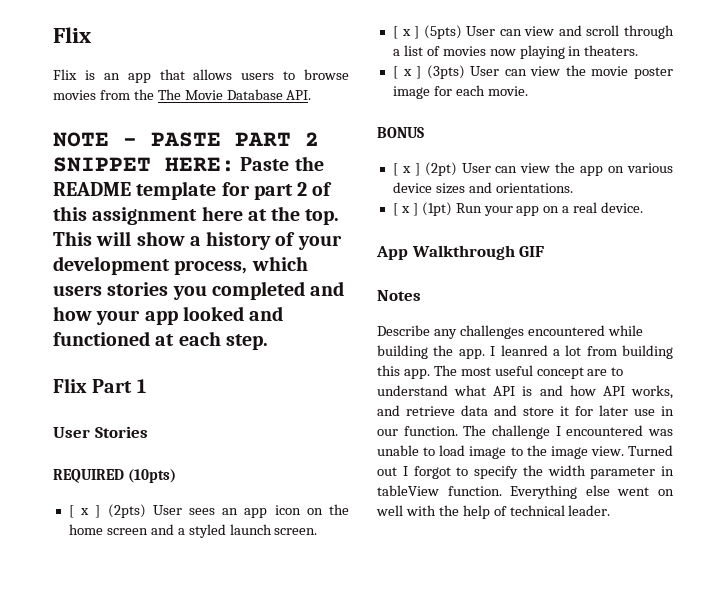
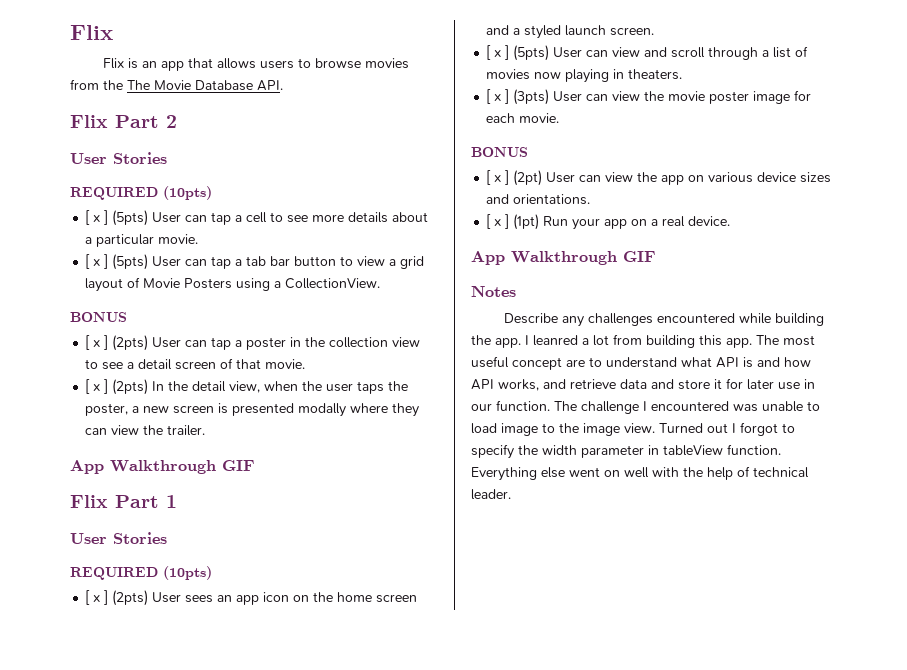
[53,132,319,147] [53,156,324,172] [53,181,333,200] [53,206,340,225] [53,231,342,250] [53,256,308,275] [53,281,345,300] [53,306,284,325] [53,331,268,350] NOTE - PASTE PART 2 SNIPPET HERE: Paste the README template for part 2 of this assignment here at the top. This will show a history of your development process, which users stories you completed and how your app looked and functioned at each step. -> [70,115,177,128] [70,152,167,164] [70,186,212,200] [85,210,429,226] [85,234,199,247] [85,254,425,270] [85,277,381,292] [70,312,127,322] [85,335,421,351] [85,358,306,370] [85,379,409,395] [85,403,420,417] [85,425,206,436] [70,460,255,474] Flix Part 2 // User Stories // REQUIRED (10pts) // [ x ] (5pts) User can tap a cell to see more details about a particular movie. // [ x ] (5pts) User can tap a tab bar button to view a grid layout of Movie Posters using a CollectionView. // BONUS // [ x ] (2pts) User can tap a poster in the collection view to see a detail screen of that movie. // [ x ] (2pts) In the detail view, when the user taps the poster, a new screen is presented modally where they can view the trailer. // App Walkthrough GIF

